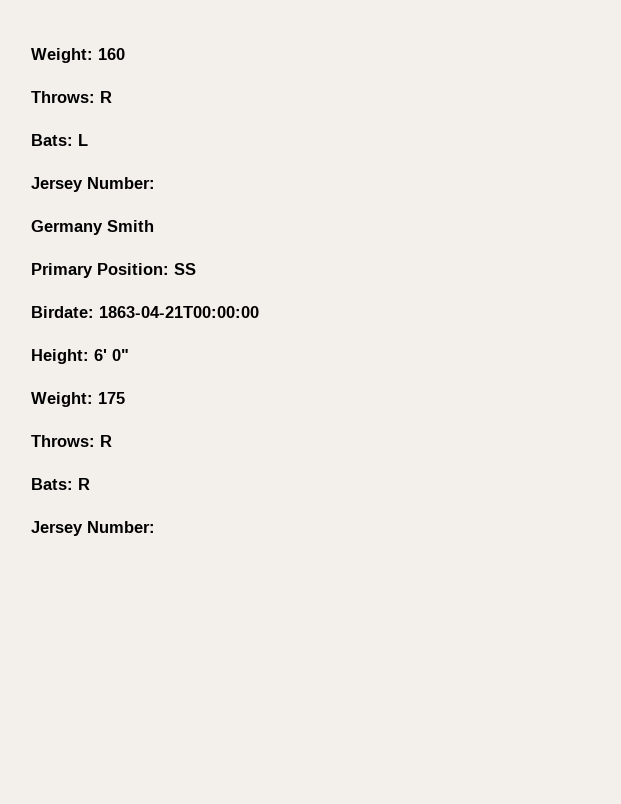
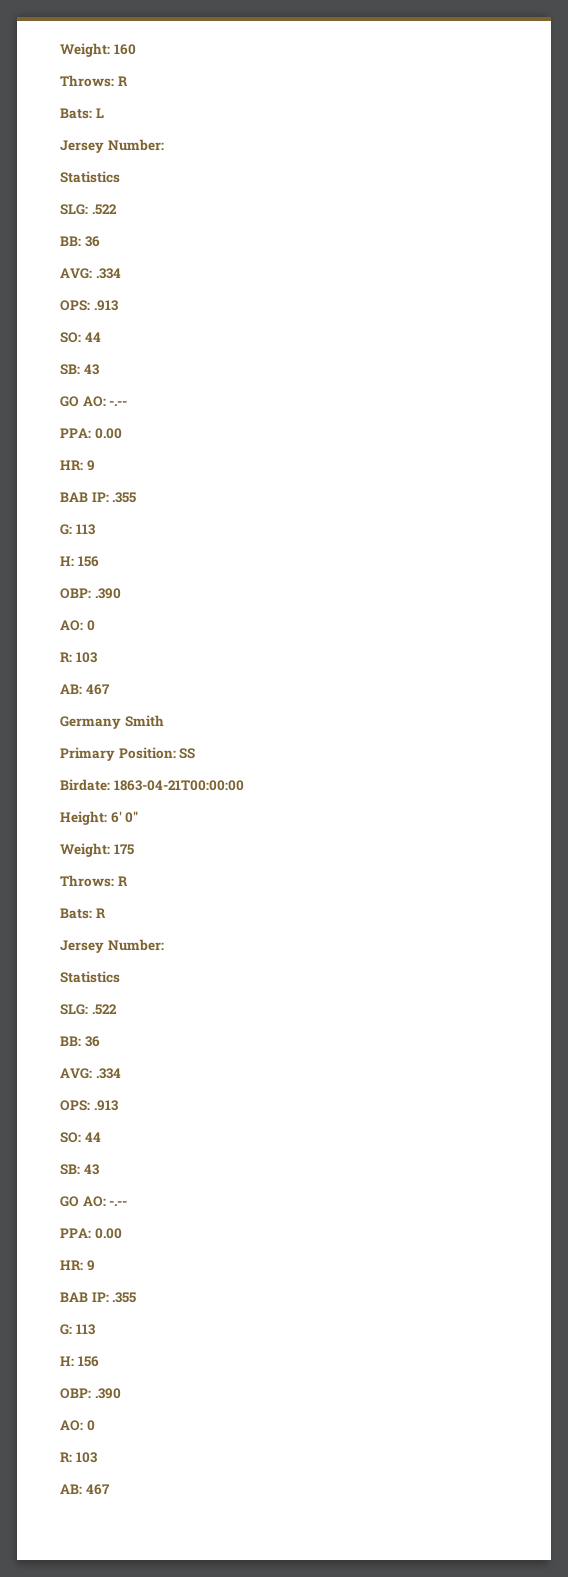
(155, 183) none -> [60,171,120,183] [60,204,117,215] [60,236,100,247] [60,268,121,279] [60,300,118,311] [60,332,101,343] [60,364,99,375] [60,396,128,407] [60,428,122,439] [60,460,95,471] [60,492,137,503] [60,524,95,535] [60,556,99,567] [60,588,121,599] [60,620,95,631] [60,652,97,663] [60,684,110,695] // Statistics // SLG: .522 // BB: 36 // AVG: .334 // OPS: .913 // SO: 44 // SB: 43 // GO AO: -.-- // PPA: 0.00 // HR: 9 // BAB IP: .355 // G: 113 // H: 156 // OBP: .390 // AO: 0 // R: 103 // AB: 467
(155, 527) none -> [60,971,120,983] [60,1004,117,1015] [60,1036,100,1047] [60,1068,121,1079] [60,1100,118,1111] [60,1132,101,1143] [60,1164,99,1175] [60,1196,128,1207] [60,1228,122,1239] [60,1260,95,1271] [60,1292,137,1303] [60,1324,95,1335] [60,1356,99,1367] [60,1388,121,1399] [60,1420,95,1431] [60,1452,97,1463] [60,1484,110,1495] // Statistics // SLG: .522 // BB: 36 // AVG: .334 // OPS: .913 // SO: 44 // SB: 43 // GO AO: -.-- // PPA: 0.00 // HR: 9 // BAB IP: .355 // G: 113 // H: 156 // OBP: .390 // AO: 0 // R: 103 // AB: 467

